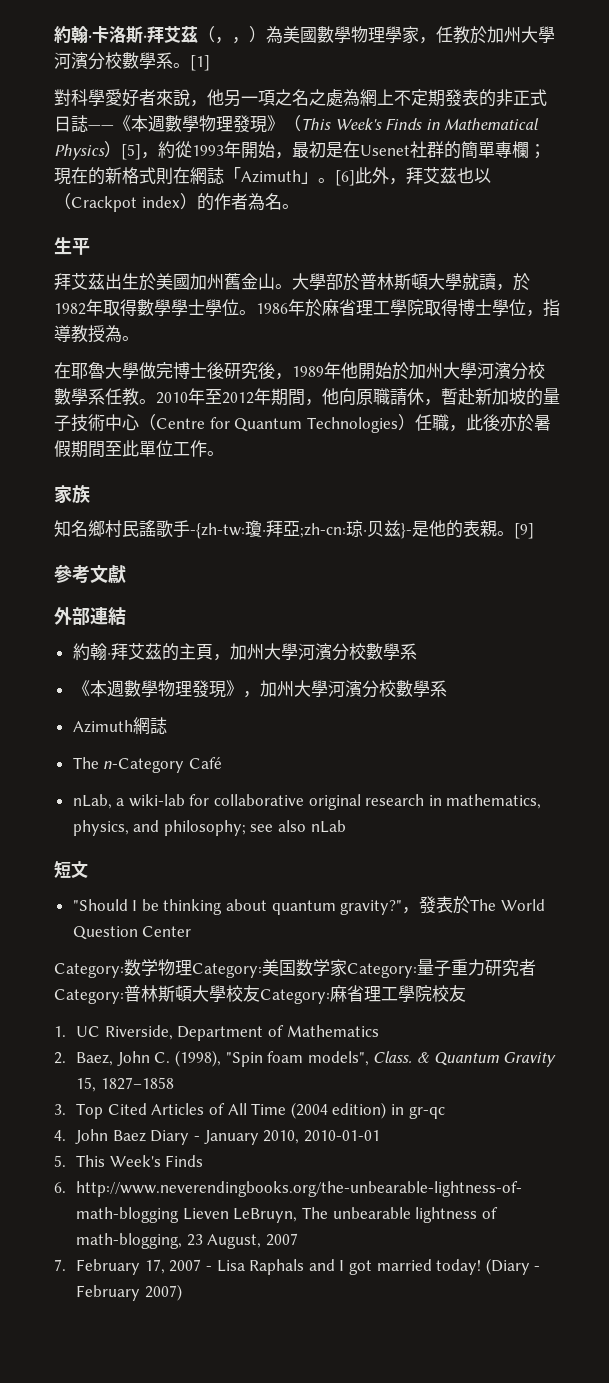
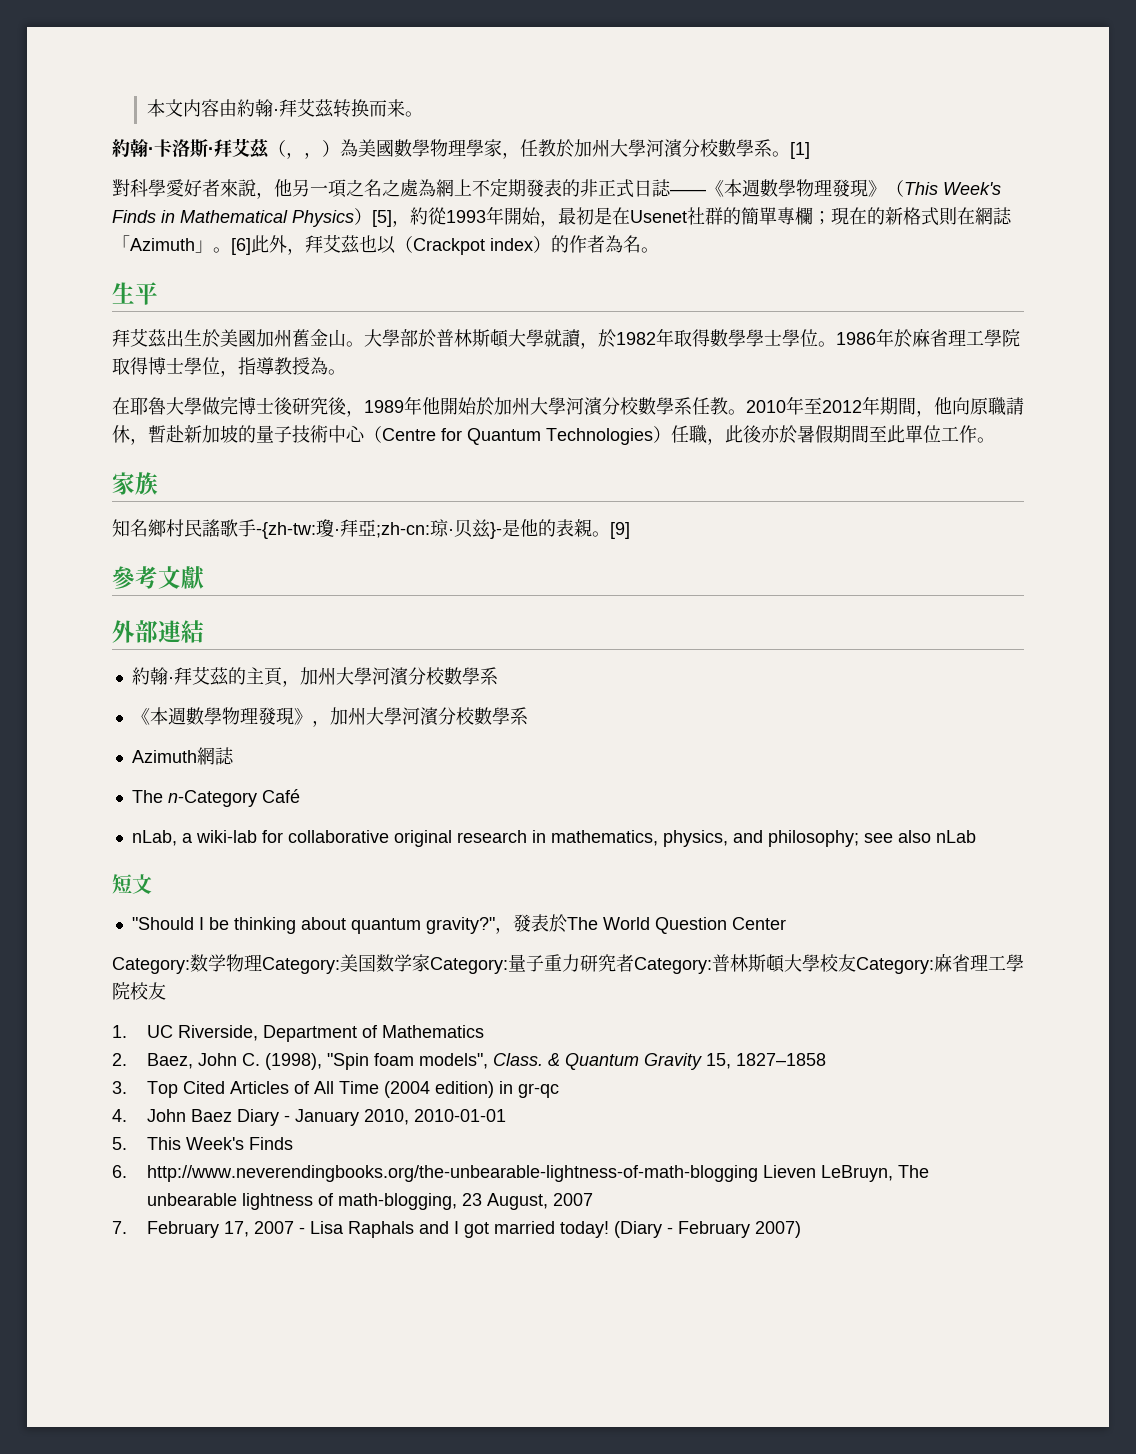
(54, 35) none -> [147,99,424,118] 本文内容由約翰·拜艾茲转换而来。 //

